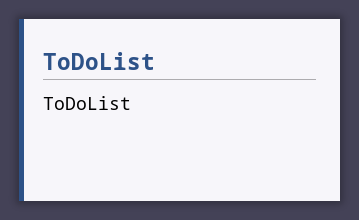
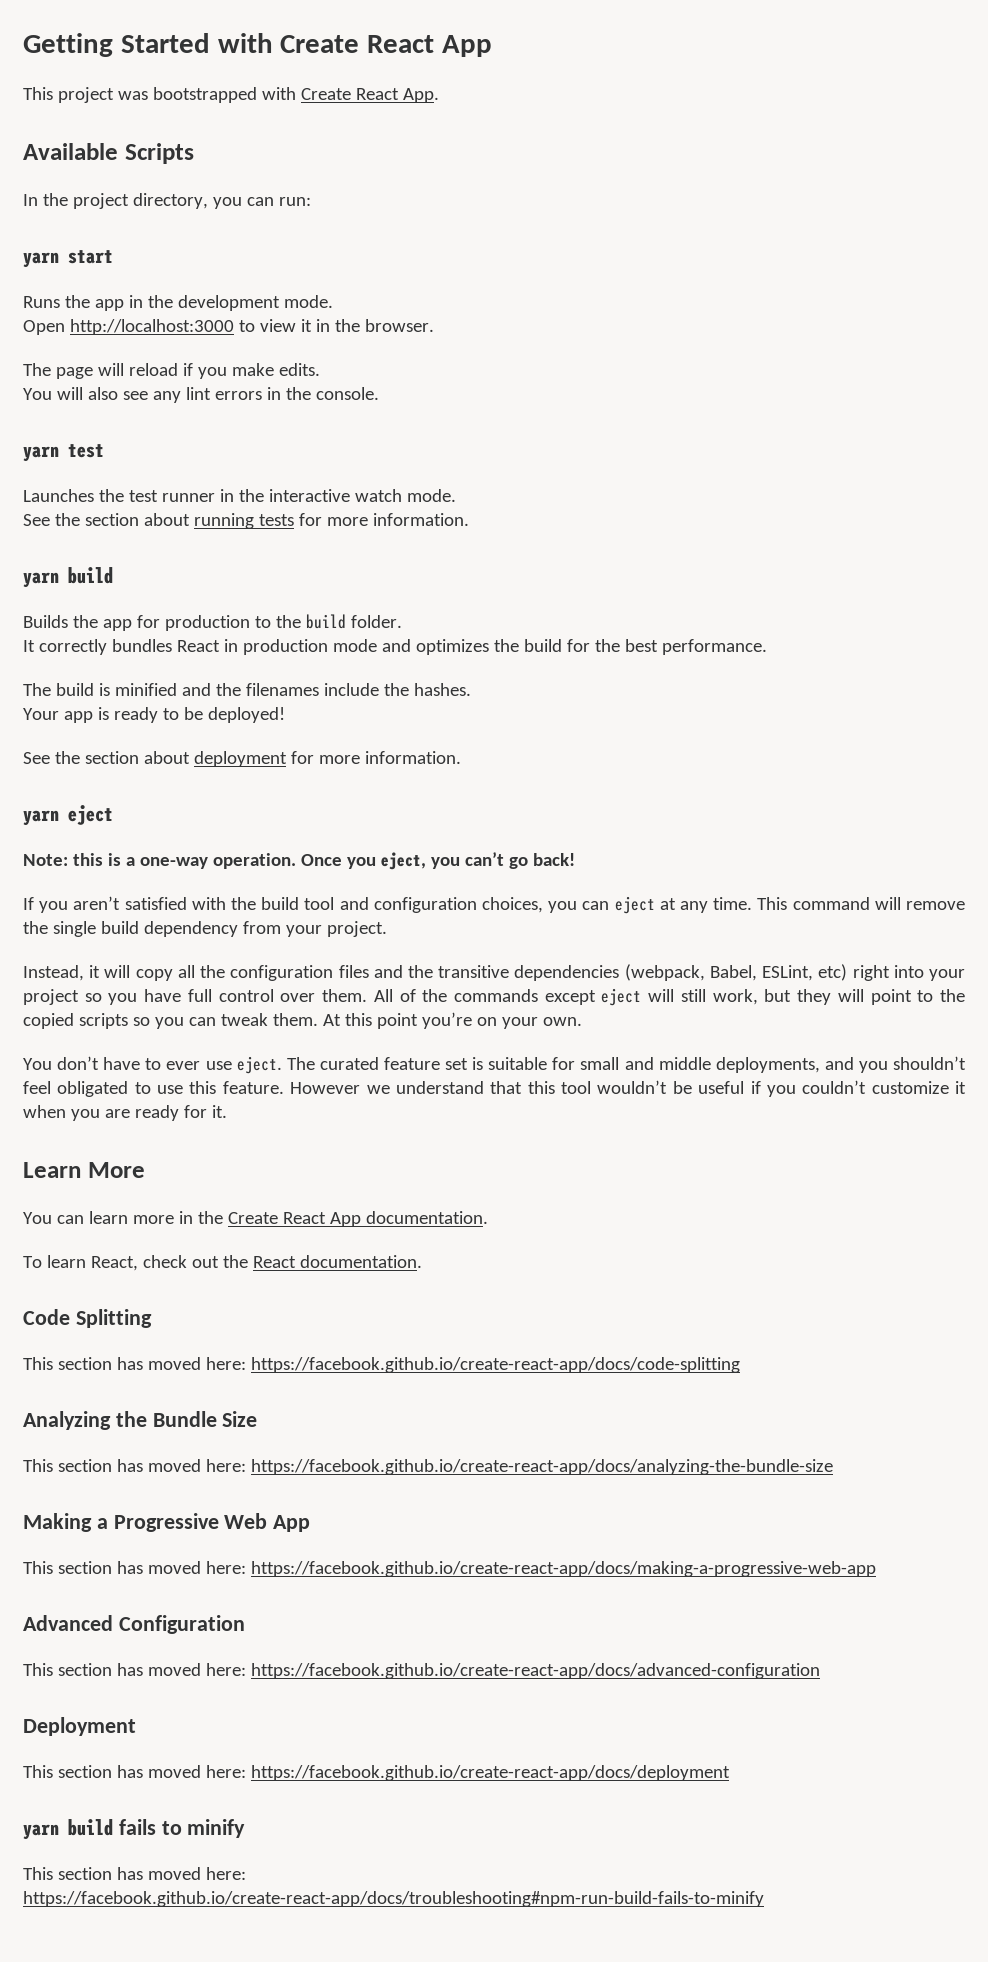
[43,52,155,70] [43,96,131,110] ToDoList // ToDoList -> [23,33,493,57] [23,87,439,103] [23,143,194,164] [23,193,311,209] [23,250,113,268] [23,295,333,311] [23,319,434,335] [23,363,320,379] [23,387,379,403] [23,444,104,462] [23,489,456,502] [23,513,469,529] [23,567,113,588] [23,614,402,631] [23,639,767,655] [23,683,471,696] [23,707,285,723] [23,751,461,767] [23,805,113,826] [23,852,575,870] [23,896,966,914] [23,921,387,937] [23,964,965,981] [23,988,966,1006] [23,1012,582,1029] [23,1056,967,1074] [23,1080,966,1097] [23,1105,227,1121] [23,1162,145,1178] [23,1211,488,1227] [23,1255,422,1271] [23,1309,152,1328] [23,1357,740,1373] [23,1411,258,1430] [23,1459,833,1475] [23,1513,311,1532] [23,1561,876,1577] [23,1615,245,1634] [23,1663,820,1679] [23,1717,136,1736] [23,1765,730,1781] [23,1819,246,1840] [23,1867,246,1880] [23,1891,764,1907] Getting Started with Create React App // This project was bootstrapped with Create React App. // Available Scripts // In the project directory, you can run: // yarn start // Runs the app in the development mode. // Open http://localhost:3000 to view it in the browser. // The page will reload if you make edits. // You will also see any lint errors in the console. // yarn test // Launches the test runner in the interactive watch mode. // See the section about running tests for more information. // yarn build // Builds the app for production to the build folder. // It correctly bundles React in production mode and optimizes the build for the best performance. // The build is minified and the filenames include the hashes. // Your app is ready to be deployed! // See the section about deployment for more information. // yarn eject // Note: this is a one-way operation. Once you eject, you can’t go back! // If you aren’t satisfied with the build tool and configuration choices, you can eject at any time. This command will remove the single build dependency from your project. // Instead, it will copy all the configuration files and the transitive dependencies (webpack, Babel, ESLint, etc) right into your project so you have full control over them. All of the commands except eject will still work, but they will point to the copied scripts so you can tweak them. At this point you’re on your own. // You don’t have to ever use eject. The curated feature set is suitable for small and middle deployments, and you shouldn’t feel obligated to use this feature. However we understand that this tool wouldn’t be useful if you couldn’t customize it when you are ready for it. // Learn More // You can learn more in the Create React App documentation. // To learn React, check out the React documentation. // Code Splitting // This section has moved here: https://facebook.github.io/create-react-app/docs/code-splitting // Analyzing the Bundle Size // This section has moved here: https://facebook.github.io/create-react-app/docs/analyzing-the-bundle-size // Making a Progressive Web App // This section has moved here: https://facebook.github.io/create-react-app/docs/making-a-progressive-web-app // Advanced Configuration // This section has moved here: https://facebook.github.io/create-react-app/docs/advanced-configuration // Deployment // This section has moved here: https://facebook.github.io/create-react-app/docs/deployment // yarn build fails to minify // This section has moved here: https://facebook.github.io/create-react-app/docs/troubleshooting#npm-run-build-fails-to-minify

